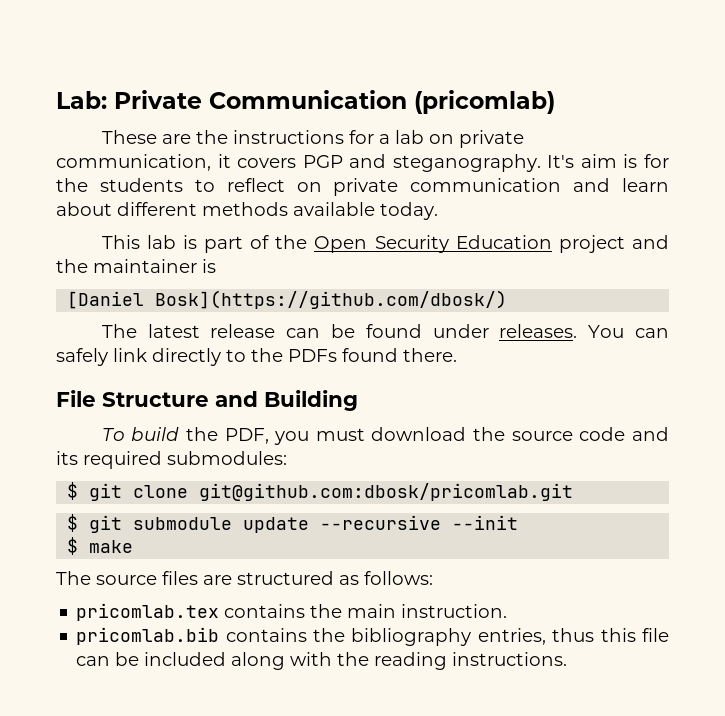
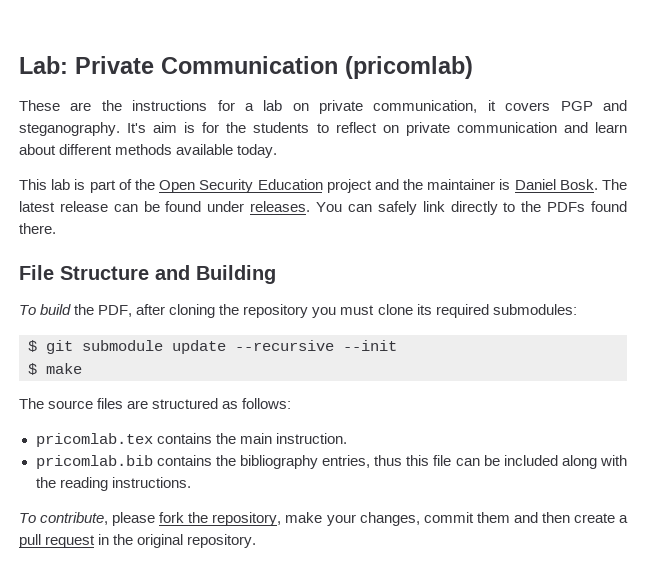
[67,290,508,309] // [Daniel Bosk](https://github.com/dbosk/) // -> [514,179,598,190] Daniel Bosk.
[274,427,669,445] you must download the source code and -> [136,304,413,318] after cloning the repository you must clone
[67,482,574,501] // $ git clone git@github.com:dbosk/pricomlab.git -> (577, 309) none
(568, 659) none -> [19,512,628,526] [19,534,257,548] // To contribute, please fork the repository, make your changes, commit them and then create a pull request in the original repository.

